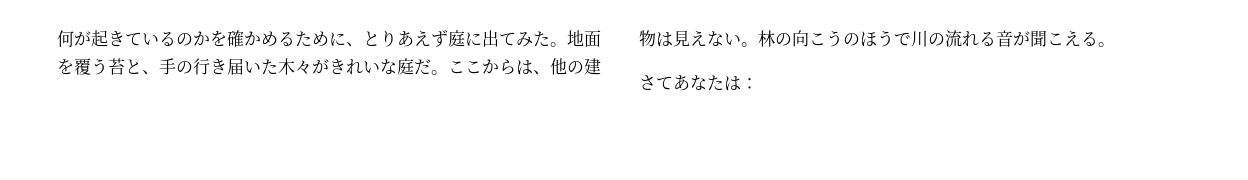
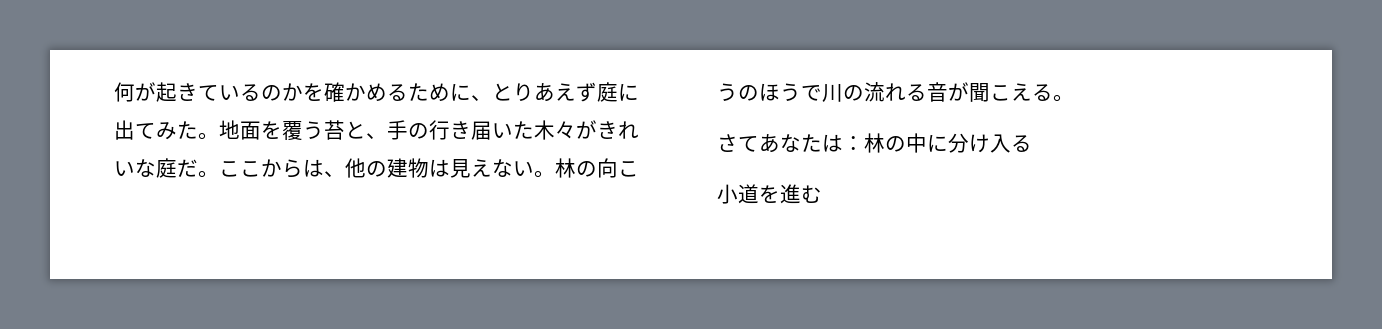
(758, 83) none -> [864,133,1032,153] [717,184,822,204] 林の中に分け入る // 小道を進む

